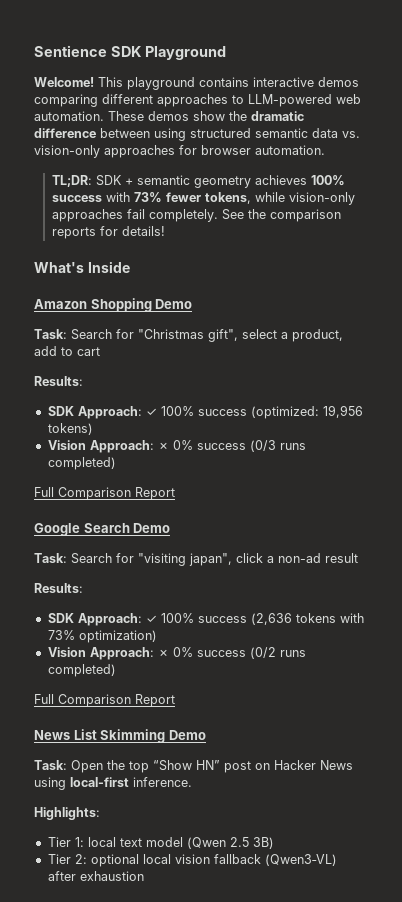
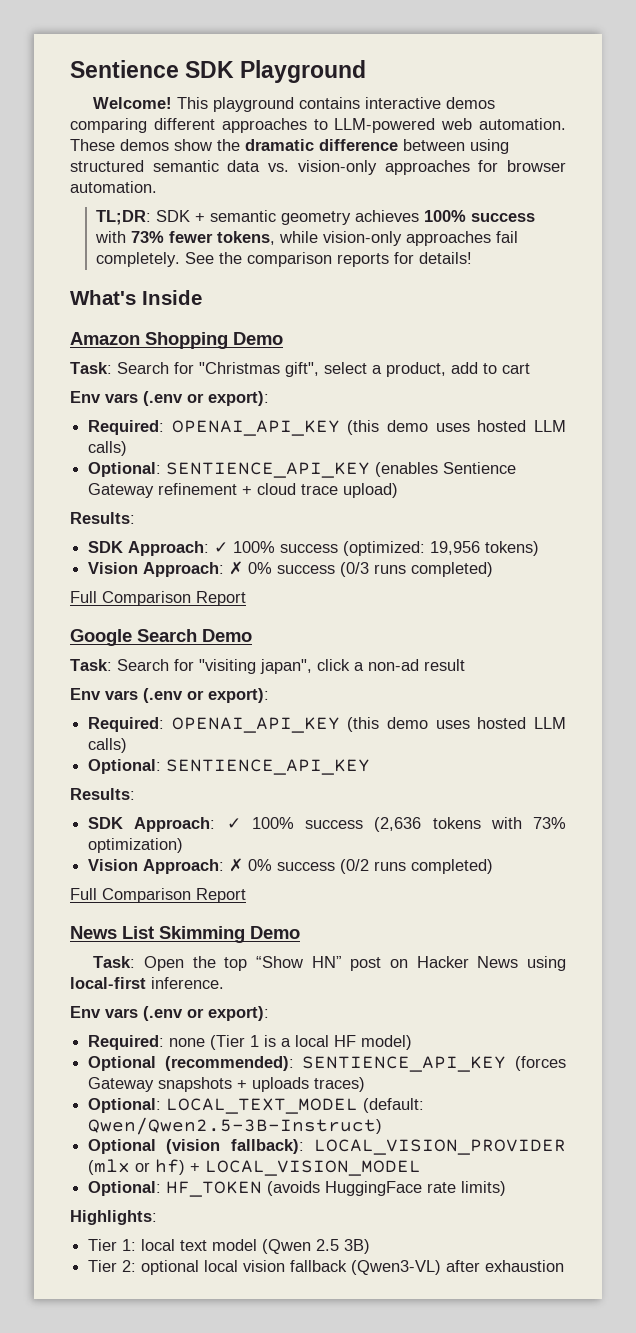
(100, 351) none -> [70,391,269,406] [88,420,566,436] [88,441,128,456] [88,462,517,478] [88,483,399,498] // Env vars (.env or export): // Required: OPENAI_API_KEY (this demo uses hosted LLM calls) // Optional: SENTIENCE_API_KEY (enables Sentience Gateway refinement + cloud trace upload)
(358, 558) none -> [70,688,269,703] [88,717,566,733] [88,738,128,753] [88,759,371,775] // Env vars (.env or export): // Required: OPENAI_API_KEY (this demo uses hosted LLM calls) // Optional: SENTIENCE_API_KEY
(192, 782) none -> [70,1006,269,1021] [88,1035,413,1050] [88,1056,566,1072] [88,1077,366,1092] [88,1098,425,1114] [88,1117,383,1135] [88,1139,566,1155] [88,1159,422,1176] [88,1181,507,1197] // Env vars (.env or export): // Required: none (Tier 1 is a local HF model) // Optional (recommended): SENTIENCE_API_KEY (forces Gateway snapshots + uploads traces) // Optional: LOCAL_TEXT_MODEL (default: Qwen/Qwen2.5-3B-Instruct) // Optional (vision fallback): LOCAL_VISION_PROVIDER (mlx or hf) + LOCAL_VISION_MODEL // Optional: HF_TOKEN (avoids HuggingFace rate limits)

